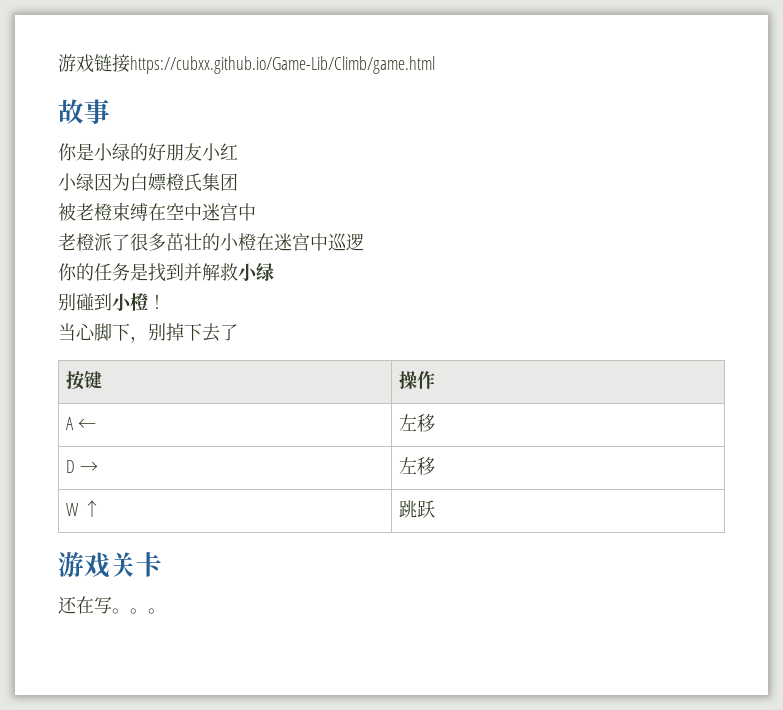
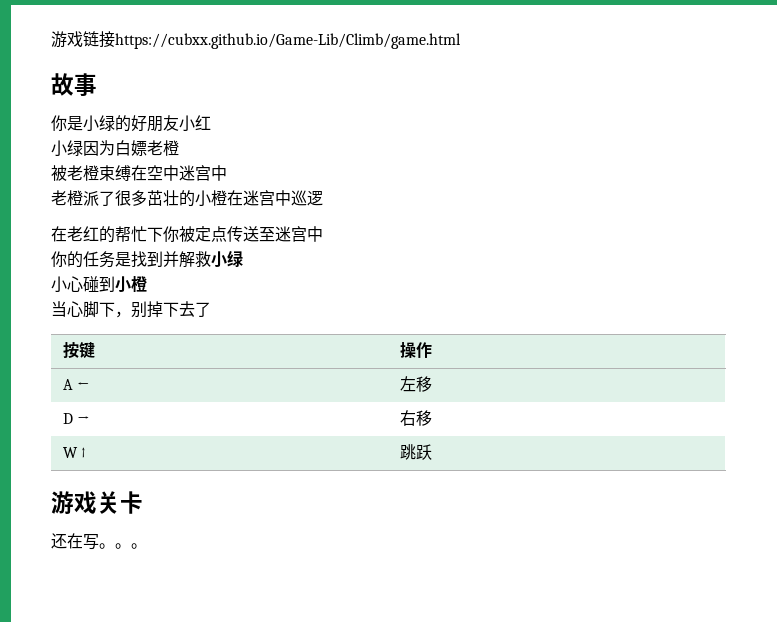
[166,173,238,192] 橙氏集团 -> [147,140,179,156] 老橙
(364, 242) none -> [51,226,323,243] // 在老红的帮忙下你被定点传送至迷宫中
[58,293,76,311] 别 -> [51,276,83,293] 小心
[148,294,166,309] ！ -> (147, 284) none
[399,457,418,474] 左 -> [399,410,416,426] 右

